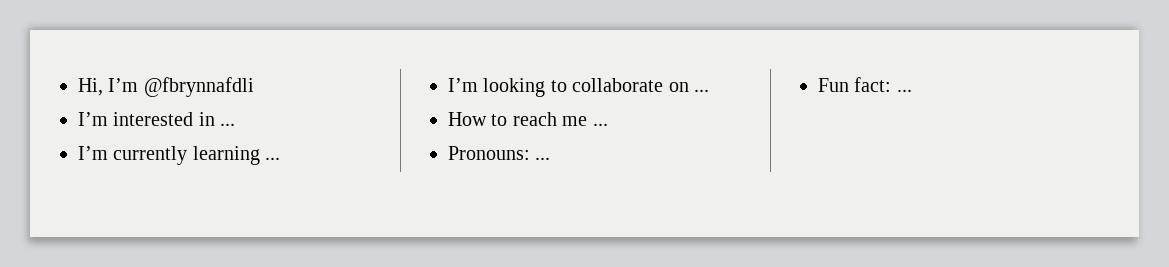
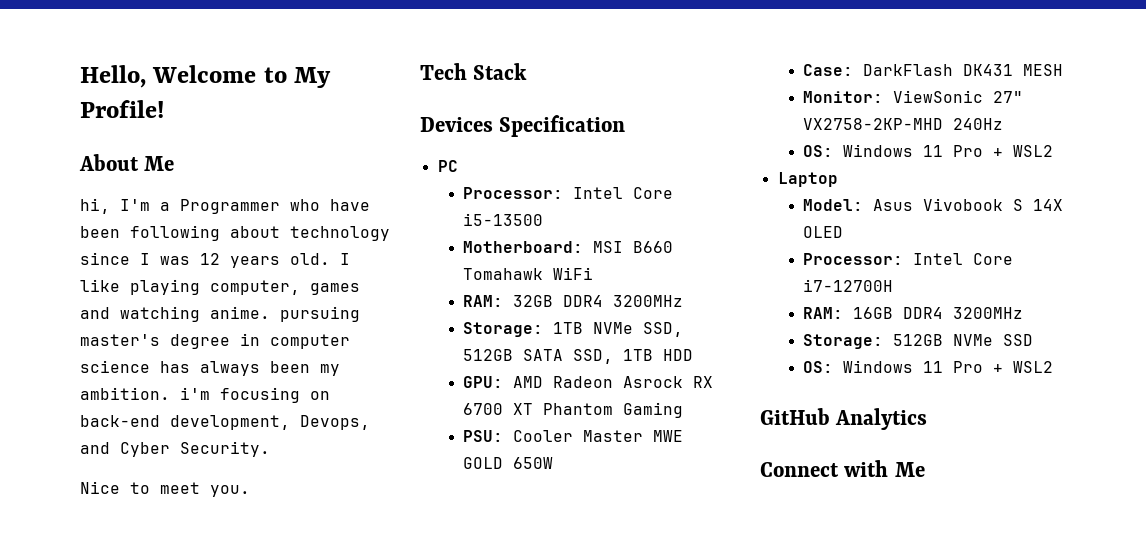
[78,77,254,97] [78,112,236,126] [78,146,281,165] [448,78,709,97] [448,112,608,126] [448,146,551,160] [818,77,912,92] Hi, I’m @fbrynnafdli // I’m interested in ... // I’m currently learning ... // I’m looking to collaborate on ... // How to reach me ... // Pronouns: ... // Fun fact: ... -> [80,65,332,88] [80,100,164,118] [79,154,175,171] [80,198,370,214] [80,225,390,241] [80,252,350,268] [80,279,360,295] [80,306,360,322] [80,333,350,349] [80,360,340,376] [80,387,330,403] [80,415,370,430] [80,441,270,457] [80,481,250,497] [420,63,528,80] [420,115,626,137] [437,160,458,172] [463,187,674,199] [463,213,544,226] [463,241,674,253] [463,267,594,280] [463,295,684,307] [463,322,684,337] [463,349,694,364] [463,376,714,388] [463,402,684,418] [463,430,684,442] [463,457,554,469] [803,64,1064,76] [803,90,1024,103] [803,118,1004,130] [803,144,1054,157] [777,172,838,187] [803,198,1064,211] [803,226,844,238] [803,253,1014,265] [803,279,894,292] [803,307,1024,319] [803,334,1034,349] [803,360,1054,373] [760,408,928,430] [760,460,925,477] Hello, Welcome to My Profile! // About Me // hi, I'm a Programmer who have been following about technology since I was 12 years old. I like playing computer, games and watching anime. pursuing master's degree in computer science has always been my ambition. i'm focusing on back-end development, Devops, and Cyber Security. // Nice to meet you. // Tech Stack // Devices Specification // PC // Processor: Intel Core i5-13500 // Motherboard: MSI B660 Tomahawk WiFi // RAM: 32GB DDR4 3200MHz // Storage: 1TB NVMe SSD, 512GB SATA SSD, 1TB HDD // GPU: AMD Radeon Asrock RX 6700 XT Phantom Gaming // PSU: Cooler Master MWE GOLD 650W // Case: DarkFlash DK431 MESH // Monitor: ViewSonic 27" VX2758-2KP-MHD 240Hz // OS: Windows 11 Pro + WSL2 // Laptop // Model: Asus Vivobook S 14X OLED // Processor: Intel Core i7-12700H // RAM: 16GB DDR4 3200MHz // Storage: 512GB NVMe SSD // OS: Windows 11 Pro + WSL2 // GitHub Analytics // Connect with Me

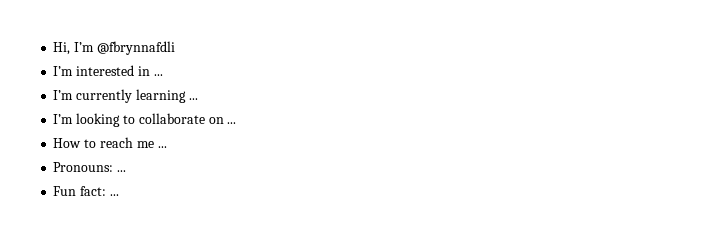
[80,65,332,88] [80,100,164,118] [79,154,175,171] [80,198,370,214] [80,225,390,241] [80,252,350,268] [80,279,360,295] [80,306,360,322] [80,333,350,349] [80,360,340,376] [80,387,330,403] [80,415,370,430] [80,441,270,457] [80,481,250,497] [420,63,528,80] [420,115,626,137] [437,160,458,172] [463,187,674,199] [463,213,544,226] [463,241,674,253] [463,267,594,280] [463,295,684,307] [463,322,684,337] [463,349,694,364] [463,376,714,388] [463,402,684,418] [463,430,684,442] [463,457,554,469] [803,64,1064,76] [803,90,1024,103] [803,118,1004,130] [803,144,1054,157] [777,172,838,187] [803,198,1064,211] [803,226,844,238] [803,253,1014,265] [803,279,894,292] [803,307,1024,319] [803,334,1034,349] [803,360,1054,373] [760,408,928,430] [760,460,925,477] Hello, Welcome to My Profile! // About Me // hi, I'm a Programmer who have been following about technology since I was 12 years old. I like playing computer, games and watching anime. pursuing master's degree in computer science has always been my ambition. i'm focusing on back-end development, Devops, and Cyber Security. // Nice to meet you. // Tech Stack // Devices Specification // PC // Processor: Intel Core i5-13500 // Motherboard: MSI B660 Tomahawk WiFi // RAM: 32GB DDR4 3200MHz // Storage: 1TB NVMe SSD, 512GB SATA SSD, 1TB HDD // GPU: AMD Radeon Asrock RX 6700 XT Phantom Gaming // PSU: Cooler Master MWE GOLD 650W // Case: DarkFlash DK431 MESH // Monitor: ViewSonic 27" VX2758-2KP-MHD 240Hz // OS: Windows 11 Pro + WSL2 // Laptop // Model: Asus Vivobook S 14X OLED // Processor: Intel Core i7-12700H // RAM: 16GB DDR4 3200MHz // Storage: 512GB NVMe SSD // OS: Windows 11 Pro + WSL2 // GitHub Analytics // Connect with Me -> [53,41,175,55] [53,65,163,76] [53,89,198,103] [53,113,237,127] [53,137,167,148] [53,162,127,172] [53,186,119,196] Hi, I’m @fbrynnafdli // I’m interested in ... // I’m currently learning ... // I’m looking to collaborate on ... // How to reach me ... // Pronouns: ... // Fun fact: ...

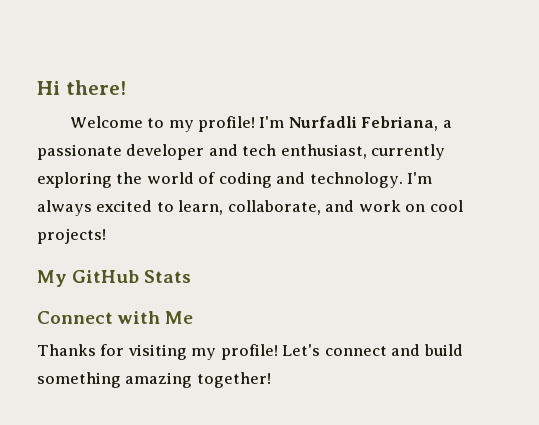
[53,41,175,55] [53,65,163,76] [53,89,198,103] [53,113,237,127] [53,137,167,148] [53,162,127,172] [53,186,119,196] Hi, I’m @fbrynnafdli // I’m interested in ... // I’m currently learning ... // I’m looking to collaborate on ... // How to reach me ... // Pronouns: ... // Fun fact: ... -> [37,80,126,95] [69,116,452,132] [37,144,446,160] [37,172,433,188] [37,200,463,216] [37,228,106,244] [37,270,192,287] [37,311,194,324] [37,344,463,360] [37,372,271,388] Hi there! // Welcome to my profile! I'm Nurfadli Febriana, a passionate developer and tech enthusiast, currently exploring the world of coding and technology. I'm always excited to learn, collaborate, and work on cool projects! // My GitHub Stats // Connect with Me // Thanks for visiting my profile! Let's connect and build something amazing together!

